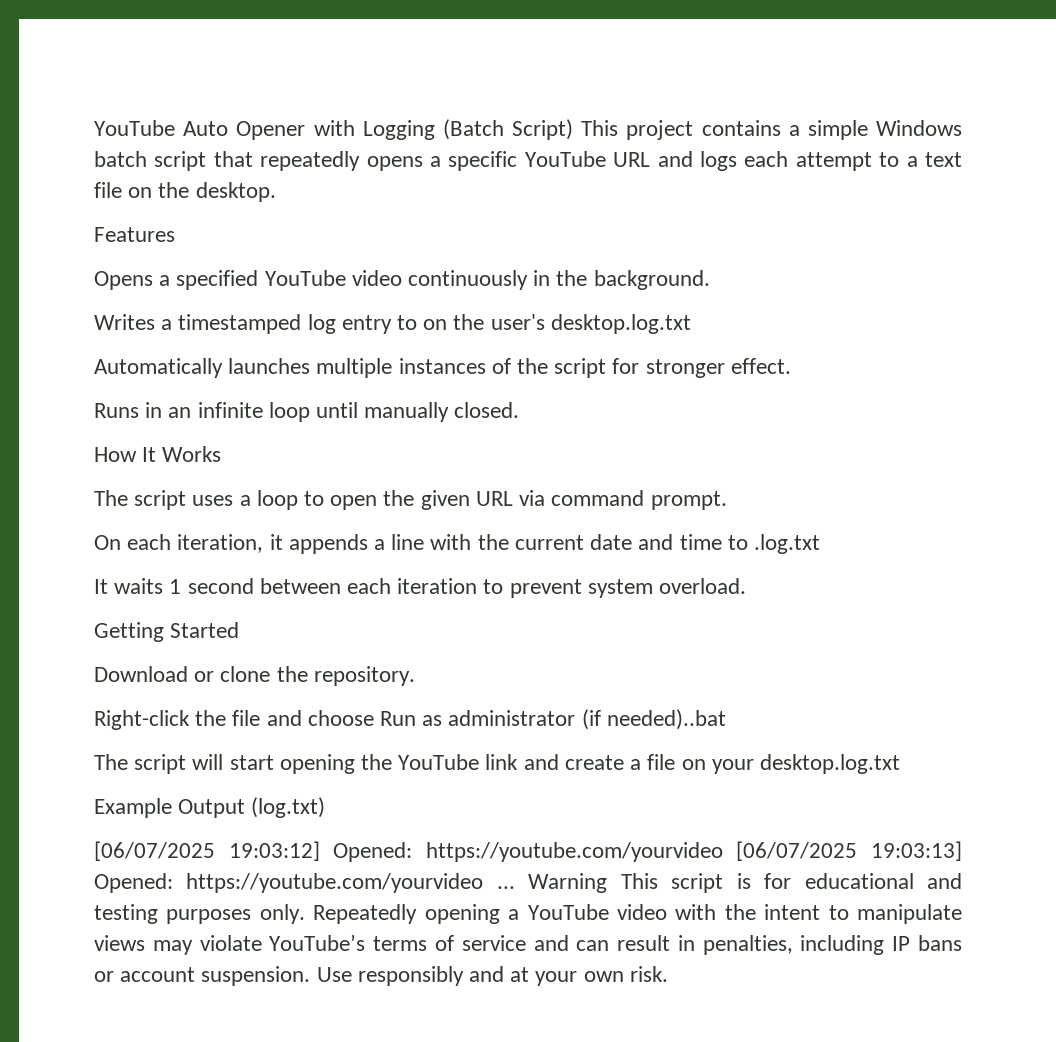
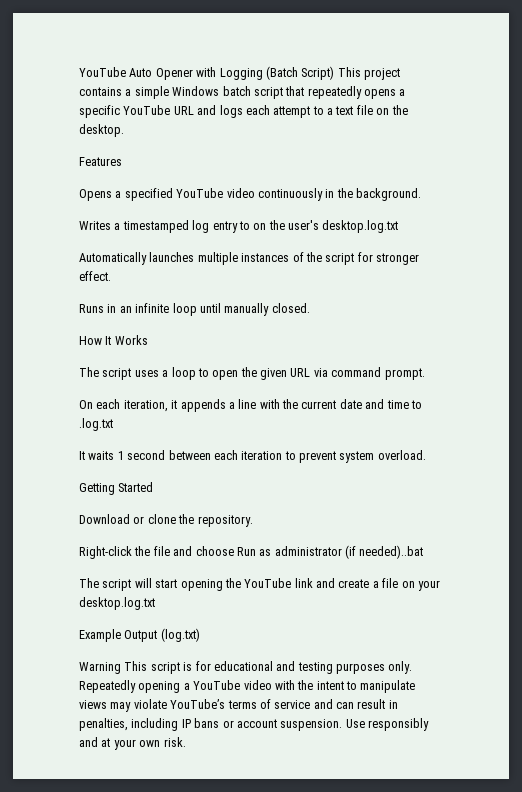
[94,841,963,862] [94,873,515,893] [06/07/2025 19:03:12] Opened: https://youtube.com/yourvideo [06/07/2025 19:03:13] Opened: https://youtube.com/yourvideo ... -> (200, 635) none

